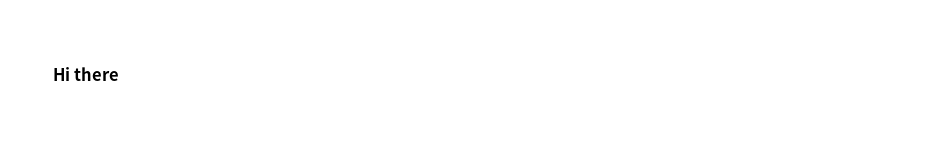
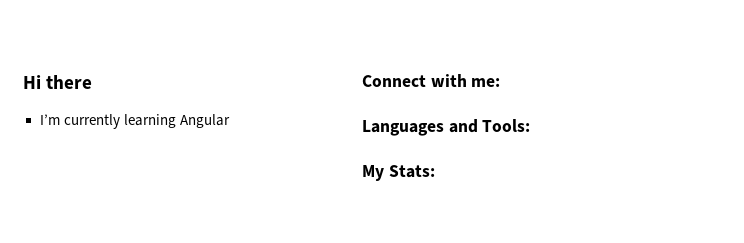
(120, 74) none -> [39,114,230,129] [362,74,501,87] [362,119,531,136] [362,165,435,181] // I’m currently learning Angular // Connect with me: // Languages and Tools: // My Stats:

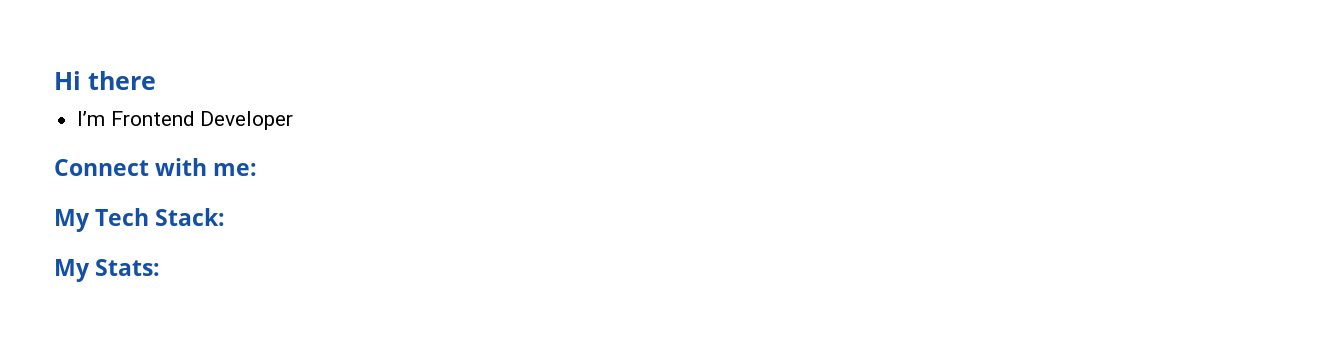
[63,114,230,129] currently learning Angular -> [110,111,294,130] Frontend Developer
[362,119,531,136] Languages and Tools: -> [54,208,226,232] My Tech Stack:

